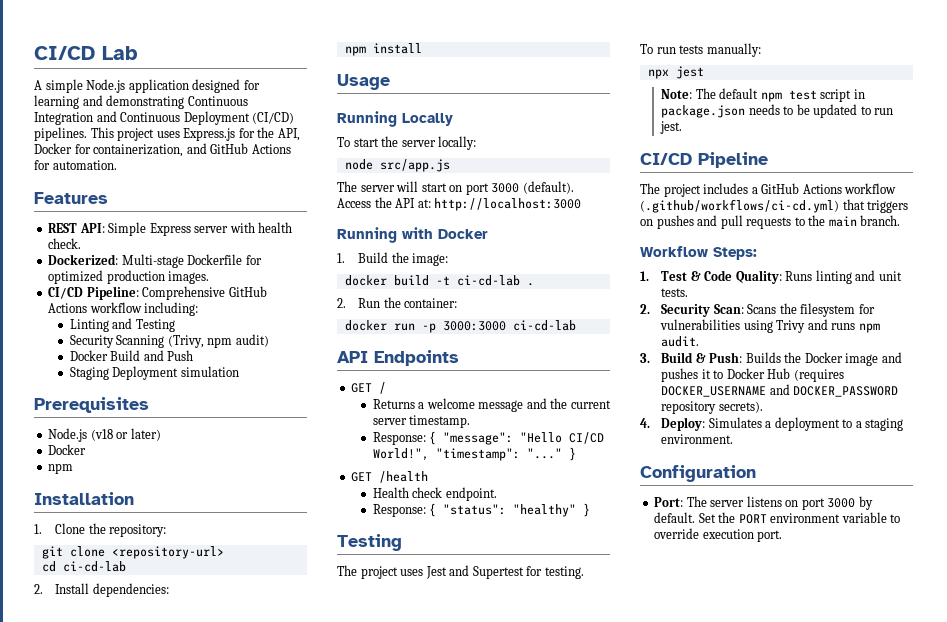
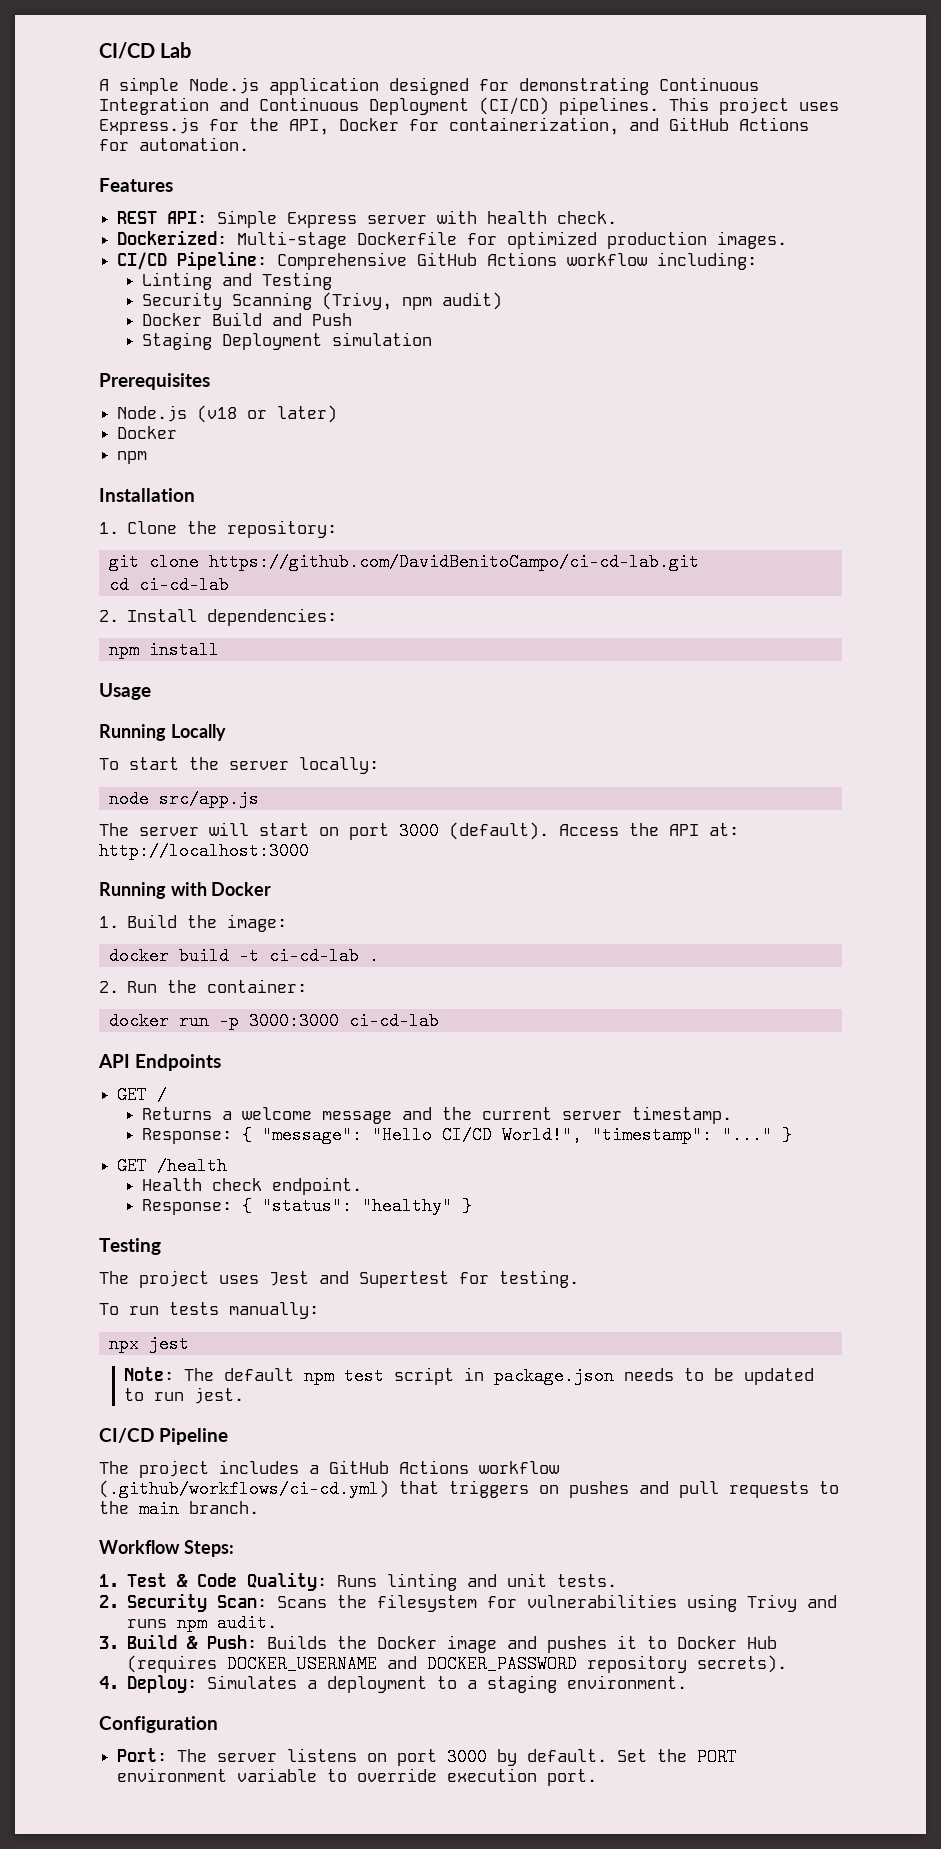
[34,95,103,109] learning and -> (509, 85) none
[111,546,224,559] <repository-url> -> [208,553,699,571] https://github.com/DavidBenitoCampo/ci-cd-lab.git

